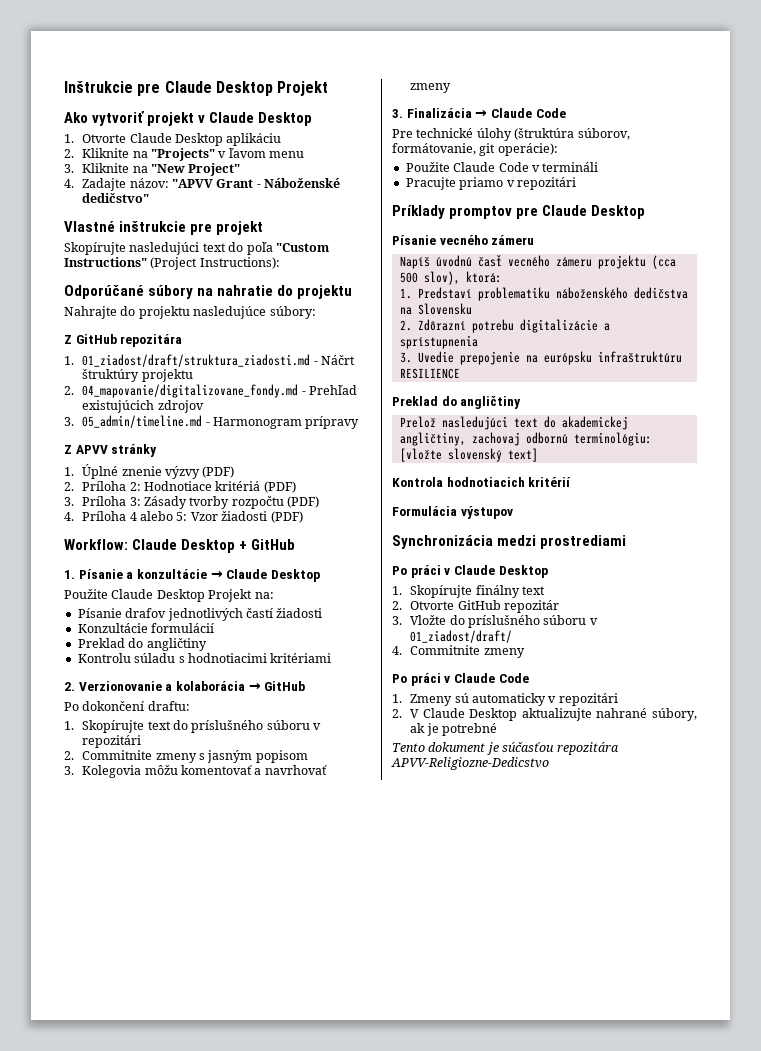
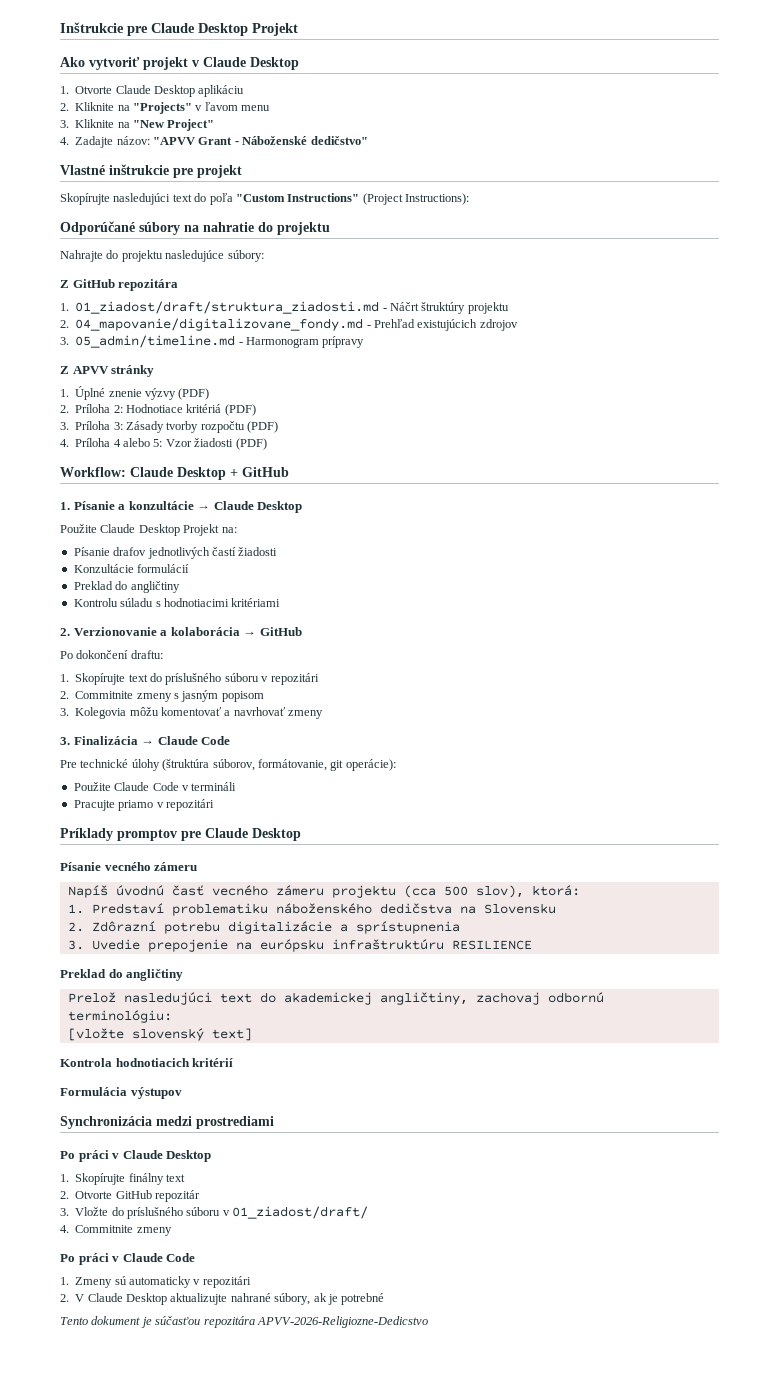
[391,757,549,770] APVV-Religiozne-Dedicstvo -> [256,1316,428,1328] APVV-2026-Religiozne-Dedicstvo

